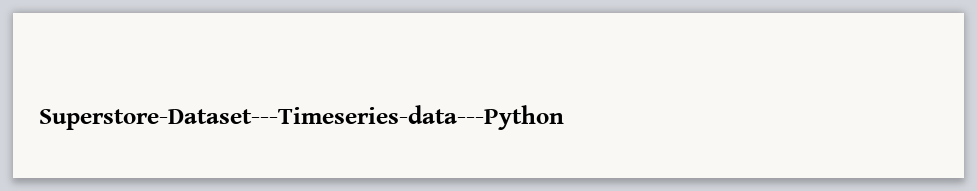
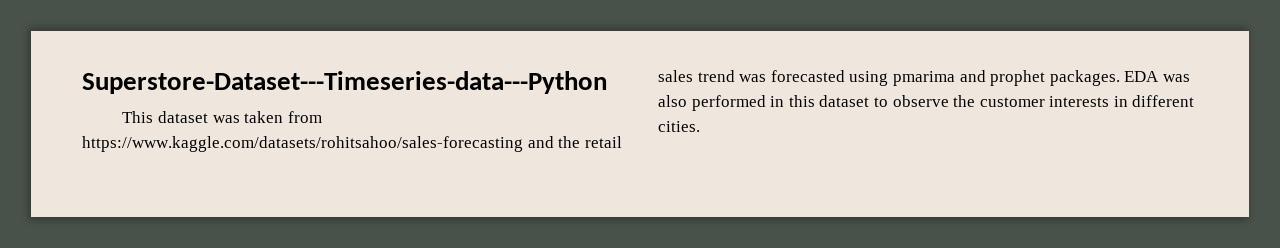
(564, 117) none -> [122,111,322,123] [82,136,622,152] [658,70,1190,86] [658,95,1195,111] [658,121,700,132] // This dataset was taken from https://www.kaggle.com/datasets/rohitsahoo/sales-forecasting and the retail sales trend was forecasted using pmarima and prophet packages. EDA was also performed in this dataset to observe the customer interests in different cities.

